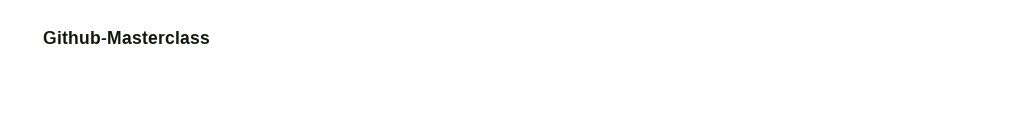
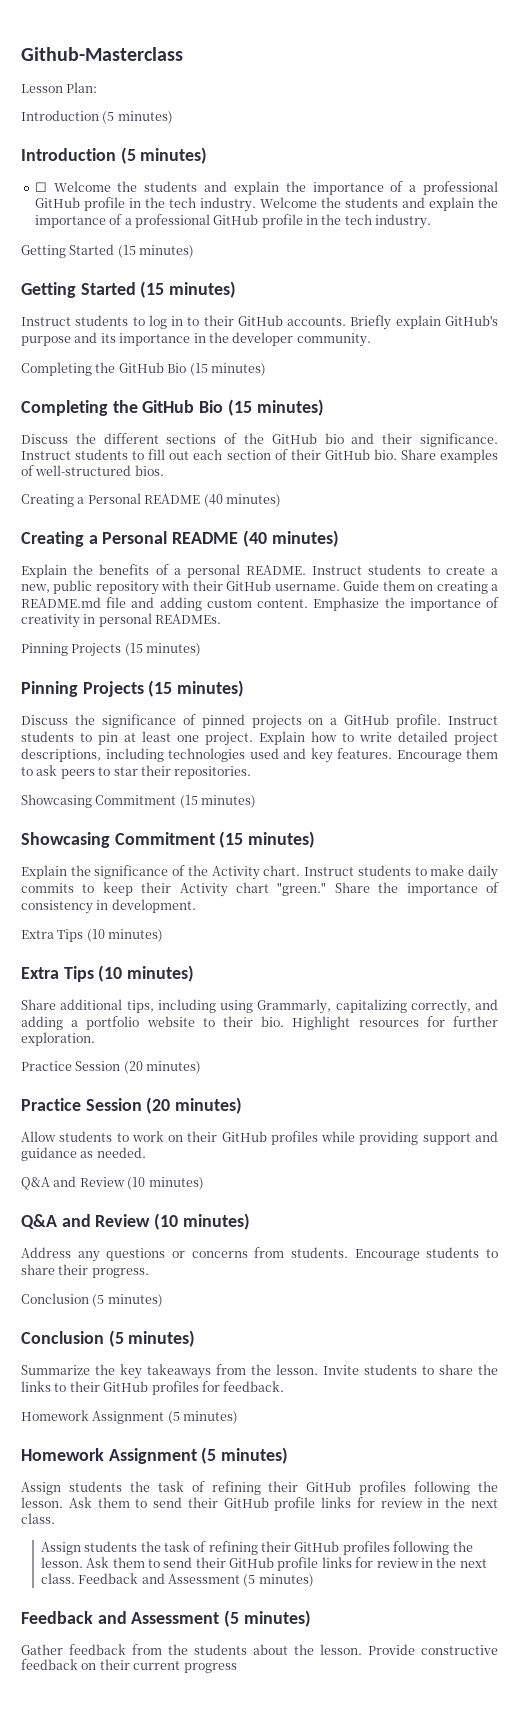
(210, 37) none -> [21,82,98,93] [21,110,173,124] [21,147,208,164] [34,181,498,195] [34,197,498,212] [34,214,432,229] [21,244,195,258] [21,281,237,298] [21,315,498,330] [21,332,371,347] [21,362,266,376] [21,399,324,416] [21,433,499,447] [21,449,498,463] [21,465,164,476] [21,493,281,507] [21,530,339,547] [21,564,499,578] [21,580,498,595] [21,597,500,611] [21,613,222,628] [21,643,202,657] [21,680,245,697] [21,714,498,729] [21,731,498,746] [21,748,498,763] [21,765,252,779] [21,794,257,808] [21,831,316,848] [21,865,499,880] [21,882,499,897] [21,899,196,914] [21,929,164,942] [21,965,195,982] [21,999,498,1014] [21,1016,498,1030] [21,1032,95,1046] [21,1061,202,1074] [21,1097,243,1114] [21,1131,498,1145] [21,1147,146,1161] [21,1176,204,1190] [21,1213,250,1230] [21,1247,498,1262] [21,1264,149,1278] [21,1293,163,1307] [21,1330,196,1347] [21,1364,498,1379] [21,1381,285,1395] [21,1410,239,1424] [21,1447,289,1464] [21,1481,498,1495] [21,1497,499,1511] [21,1513,55,1524] [40,1541,473,1555] [40,1557,487,1571] [40,1573,314,1587] [21,1610,311,1627] [21,1644,498,1655] [21,1659,237,1673] // Lesson Plan: // Introduction (5 minutes) // Introduction (5 minutes) // ☐ Welcome the students and explain the importance of a professional GitHub profile in the tech industry. Welcome the students and explain the importance of a professional GitHub profile in the tech industry. // Getting Started (15 minutes) // Getting Started (15 minutes) // Instruct students to log in to their GitHub accounts. Briefly explain GitHub's purpose and its importance in the developer community. // Completing the GitHub Bio (15 minutes) // Completing the GitHub Bio (15 minutes) // Discuss the different sections of the GitHub bio and their significance. Instruct students to fill out each section of their GitHub bio. Share examples of well-structured bios. // Creating a Personal README (40 minutes) // Creating a Personal README (40 minutes) // Explain the benefits of a personal README. Instruct students to create a new, public repository with their GitHub username. Guide them on creating a README.md file and adding custom content. Emphasize the importance of creativity in personal READMEs. // Pinning Projects (15 minutes) // Pinning Projects (15 minutes) // Discuss the significance of pinned projects on a GitHub profile. Instruct students to pin at least one project. Explain how to write detailed project descriptions, including technologies used and key features. Encourage them to ask peers to star their repositories. // Showcasing Commitment (15 minutes) // Showcasing Commitment (15 minutes) // Explain the significance of the Activity chart. Instruct students to make daily commits to keep their Activity chart "green." Share the importance of consistency in development. // Extra Tips (10 minutes) // Extra Tips (10 minutes) // Share additional tips, including using Grammarly, capitalizing correctly, and adding a portfolio website to their bio. Highlight resources for further exploration. // Practice Session (20 minutes) // Practice Session (20 minutes) // Allow students to work on their GitHub profiles while providing support and guidance as needed. // Q&A and Review (10 minutes) // Q&A and Review (10 minutes) // Address any questions or concerns from students. Encourage students to share their progress. // Conclusion (5 minutes) // Conclusion (5 minutes) // Summarize the key takeaways from the lesson. Invite students to share the links to their GitHub profiles for feedback. // Homework Assignment (5 minutes) // Homework Assignment (5 minutes) // Assign students the task of refining their GitHub profiles following the lesson. Ask them to send their GitHub profile links for review in the next class. // Assign students the task of refining their GitHub profiles following the lesson. Ask them to send their GitHub profile links for review in the next class. Feedback and Assessment (5 minutes) // Feedback and Assessment (5 minutes) // Gather feedback from the students about the lesson. Provide constructive feedback on their current progress

